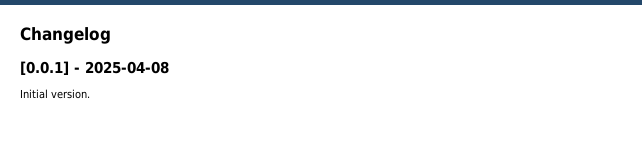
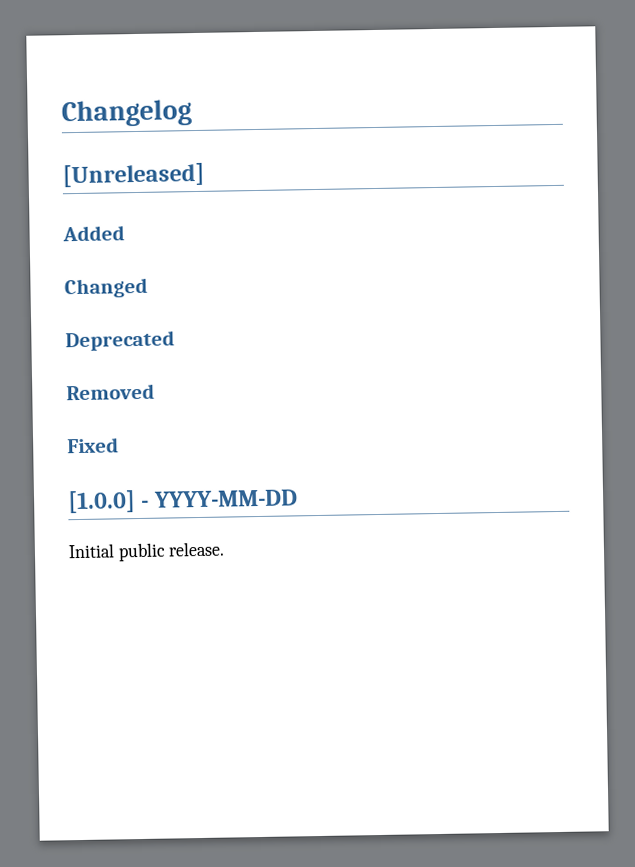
[20,61,169,75] [0.0.1] - 2025-04-08 -> [62,162,205,188] [62,225,125,242] [64,277,148,299] [65,330,175,352] [66,383,155,401] [67,437,119,454] [67,489,298,514] [Unreleased] // Added // Changed // Deprecated // Removed // Fixed // [1.0.0] - YYYY-MM-DD
[51,89,90,99] version. -> [117,541,226,562] public release.

